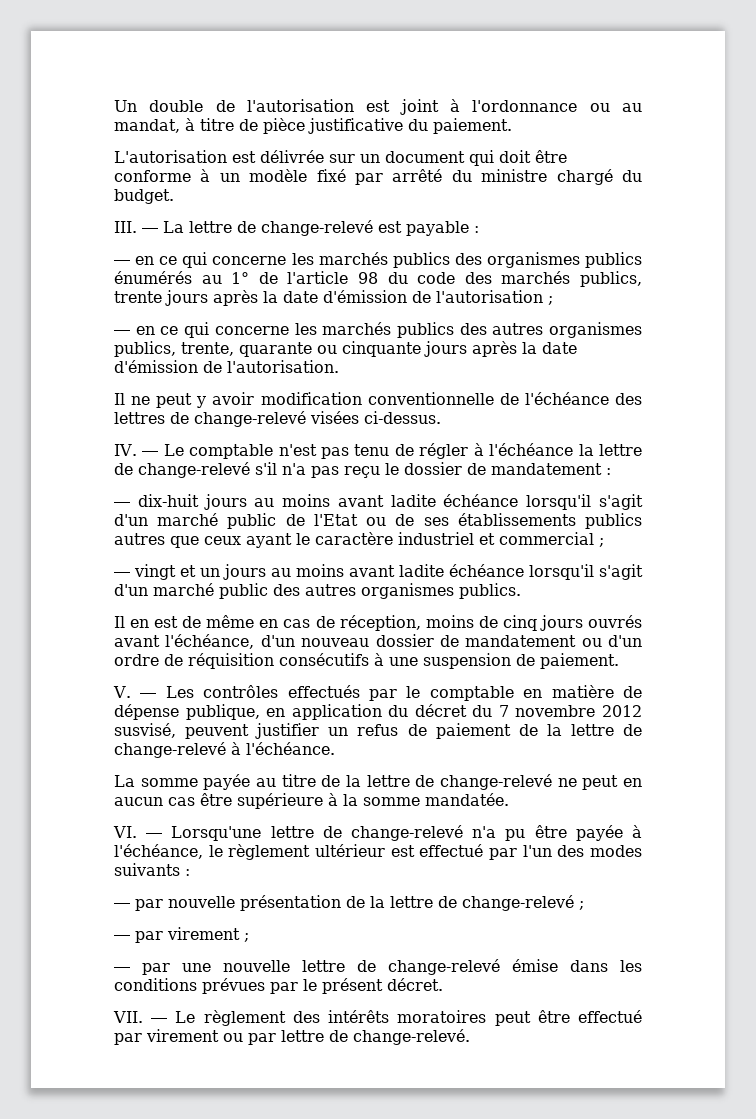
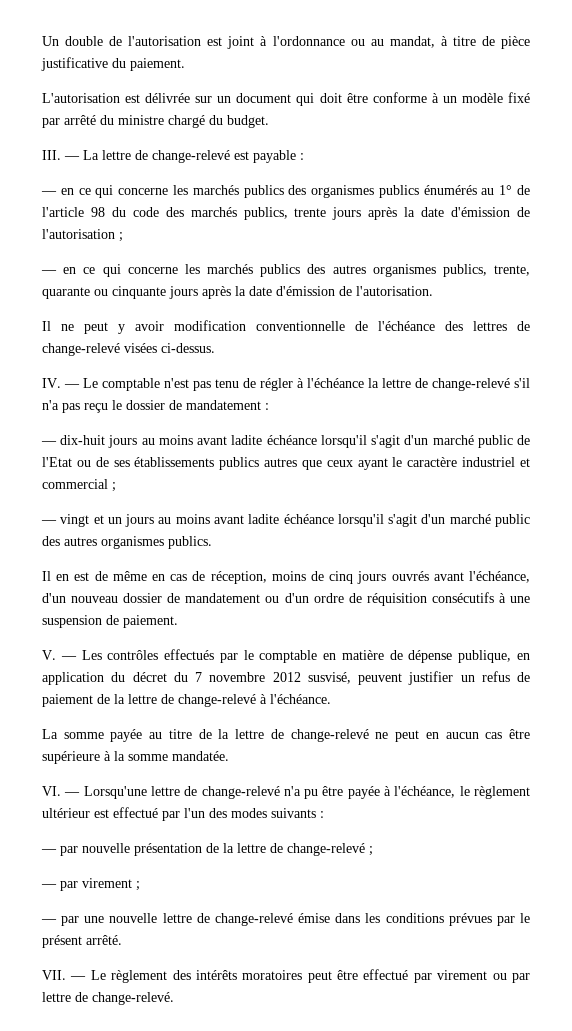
[387,978,443,991] décret. -> [86,935,122,945] arrêté.

